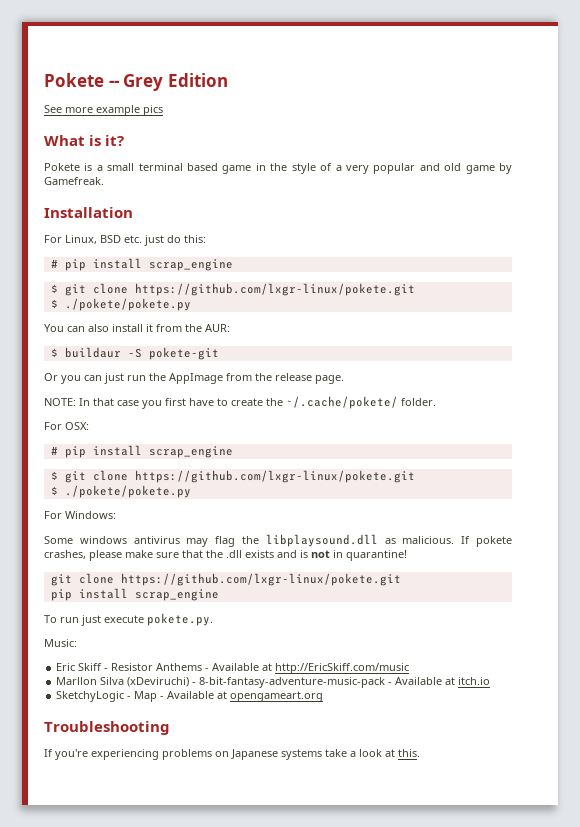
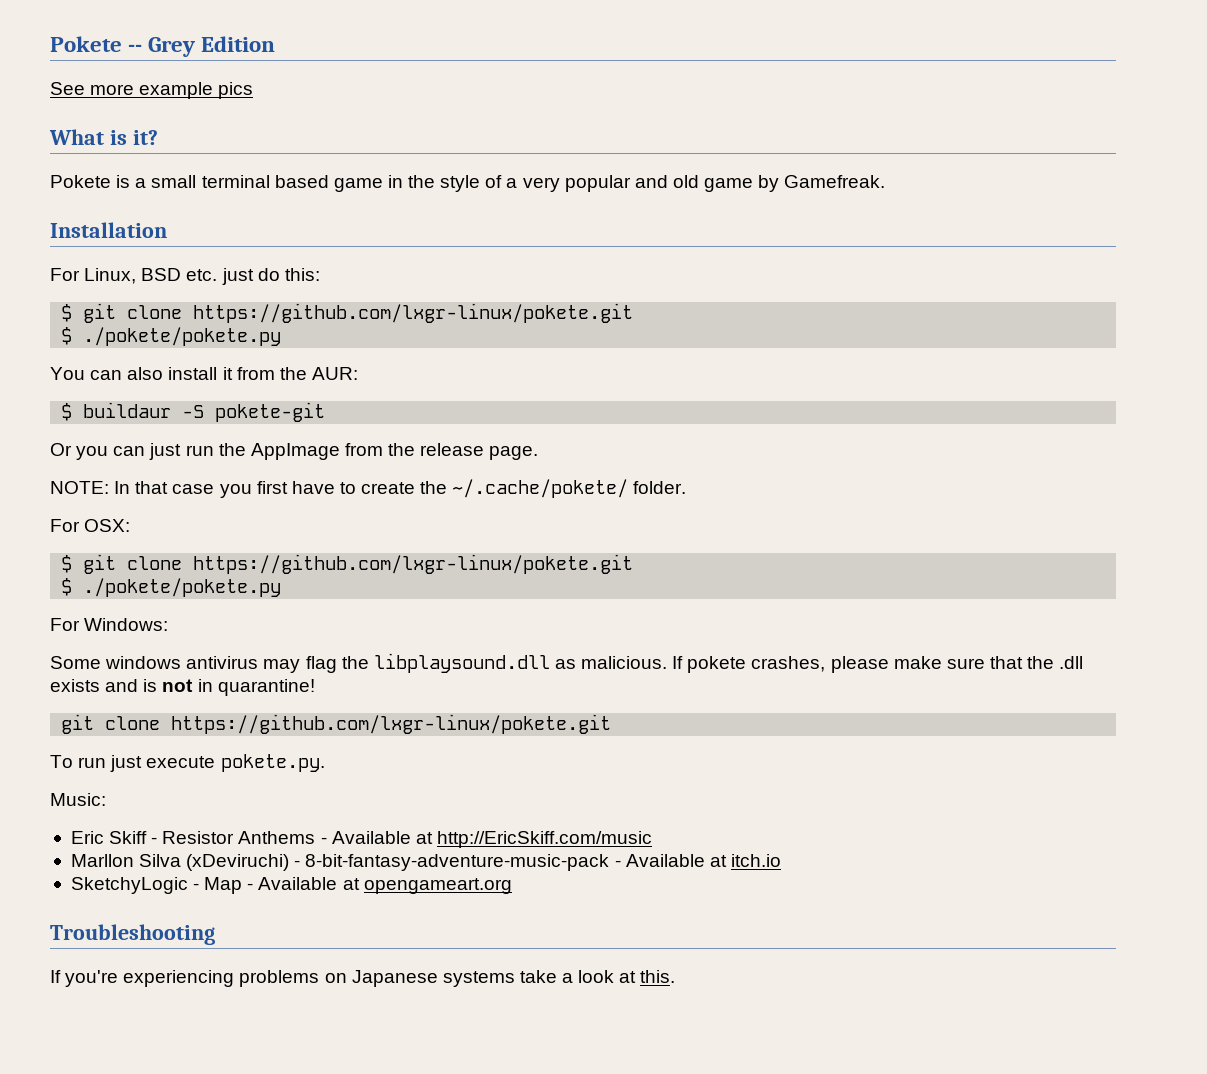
[50,258,233,271] // # pip install scrap_engine -> (320, 274) none
[50,445,233,458] // # pip install scrap_engine -> (131, 525) none
[50,588,219,601] // pip install scrap_engine -> (612, 724) none

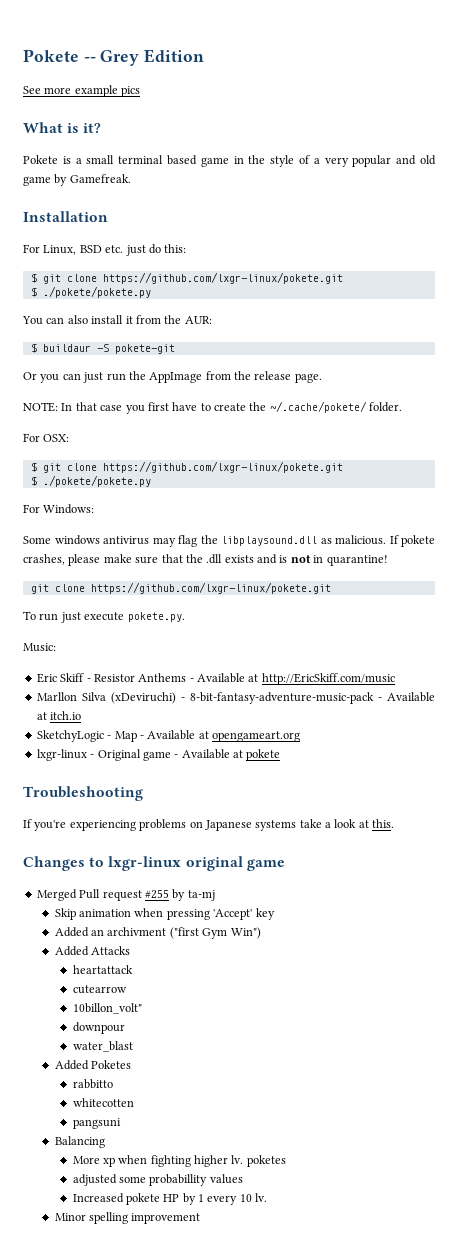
(512, 886) none -> [36,749,281,761] // lxgr-linux - Original game - Available at pokete
(676, 976) none -> [23,856,285,871] [36,889,215,901] [54,908,275,920] [54,927,261,939] [54,946,131,956] [72,965,133,974] [72,985,127,994] [72,1003,142,1014] [72,1022,125,1034] [72,1041,133,1052] [54,1060,132,1070] [72,1079,113,1089] [72,1098,134,1107] [72,1118,121,1129] [54,1136,105,1148] [72,1155,286,1167] [72,1174,243,1186] [72,1193,268,1205] [54,1212,201,1224] // Changes to lxgr-linux original game // Merged Pull request #255 by ta-mj // Skip animation when pressing 'Accept' key // Added an archivment ("first Gym Win") // Added Attacks // heartattack // cutearrow // 10billon_volt" // downpour // water_blast // Added Poketes // rabbitto // whitecotten // pangsuni // Balancing // More xp when fighting higher lv. poketes // adjusted some probabillity values // Increased pokete HP by 1 every 10 lv. // Minor spelling improvement

